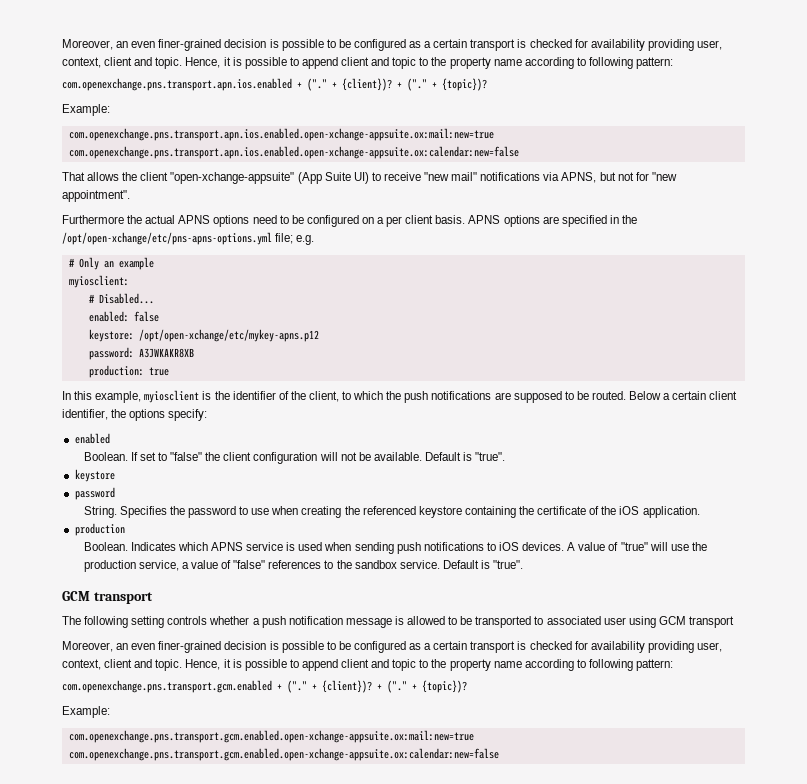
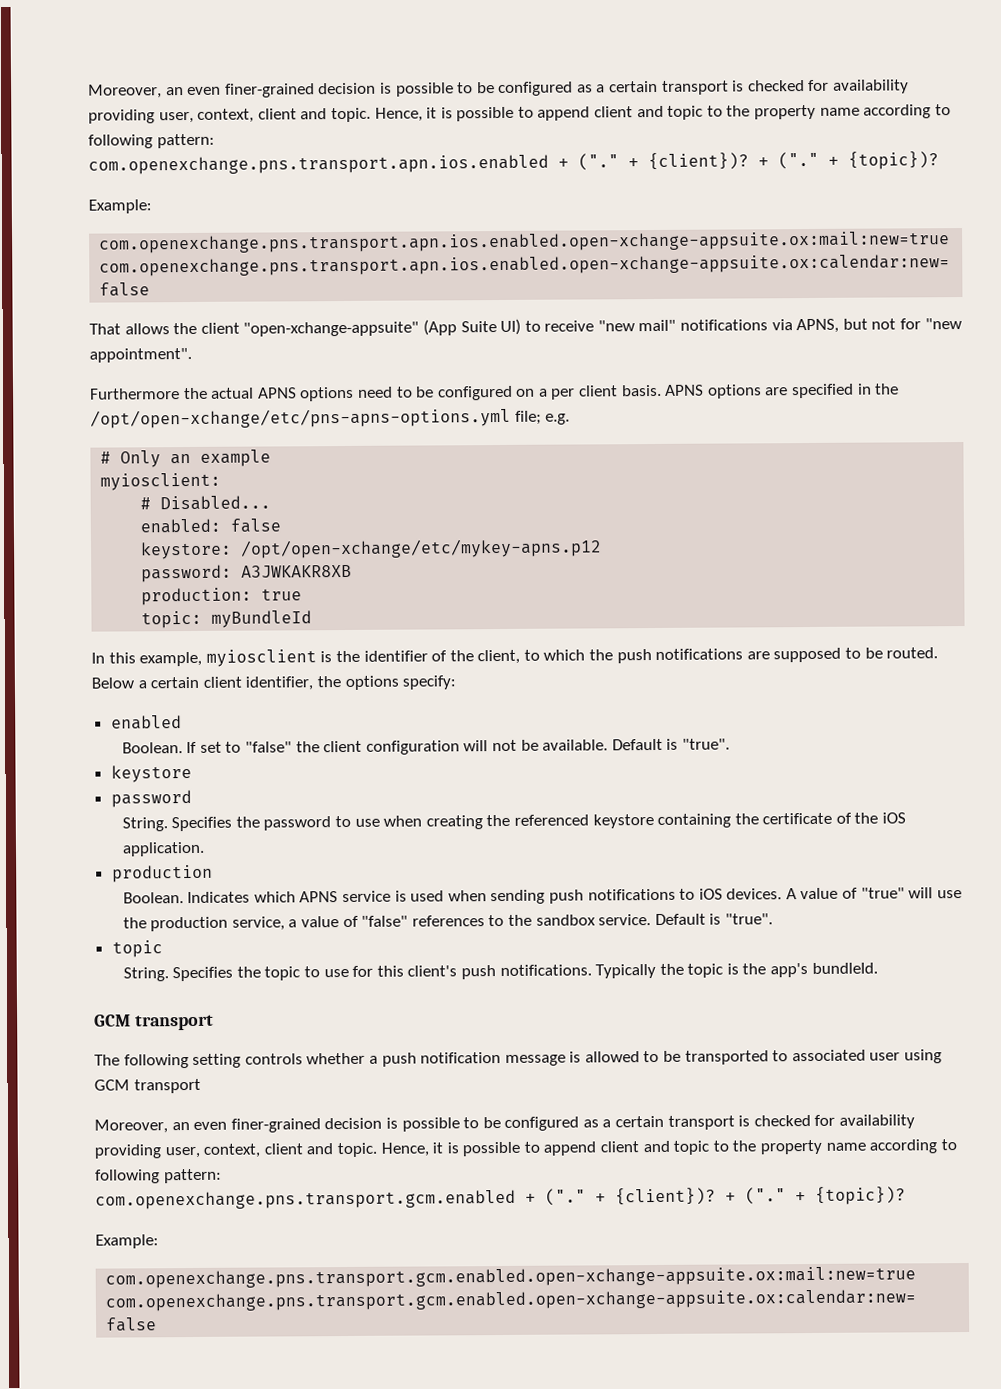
(169, 371) none -> [141,610,313,629] // topic: myBundleId
(524, 564) none -> [111,940,163,958] [122,962,878,982] // topic // String. Specifies the topic to use for this client's push notifications. Typically the topic is the app's bundleId.

